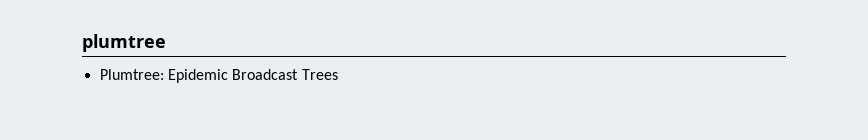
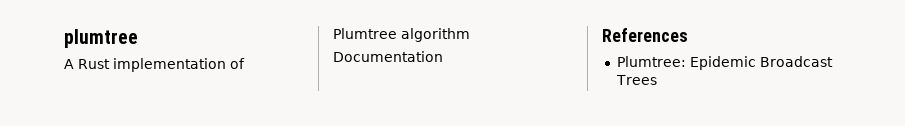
(166, 43) none -> [64,58,245,72] [333,28,470,42] [333,51,443,62] [602,28,688,42] // A Rust implementation of Plumtree algorithm // Documentation // References

